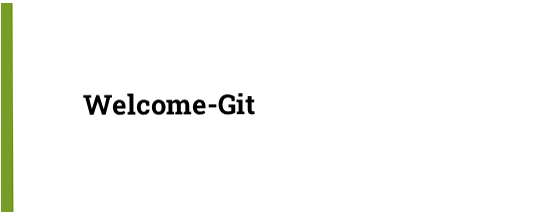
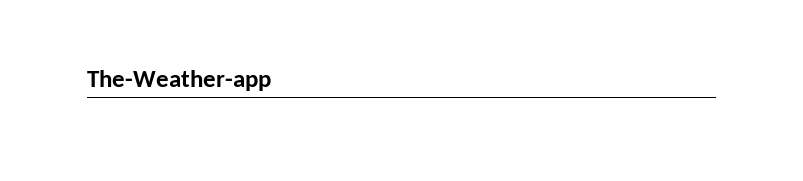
[82,93,256,116] Welcome-Git -> [87,70,271,91] The-Weather-app

